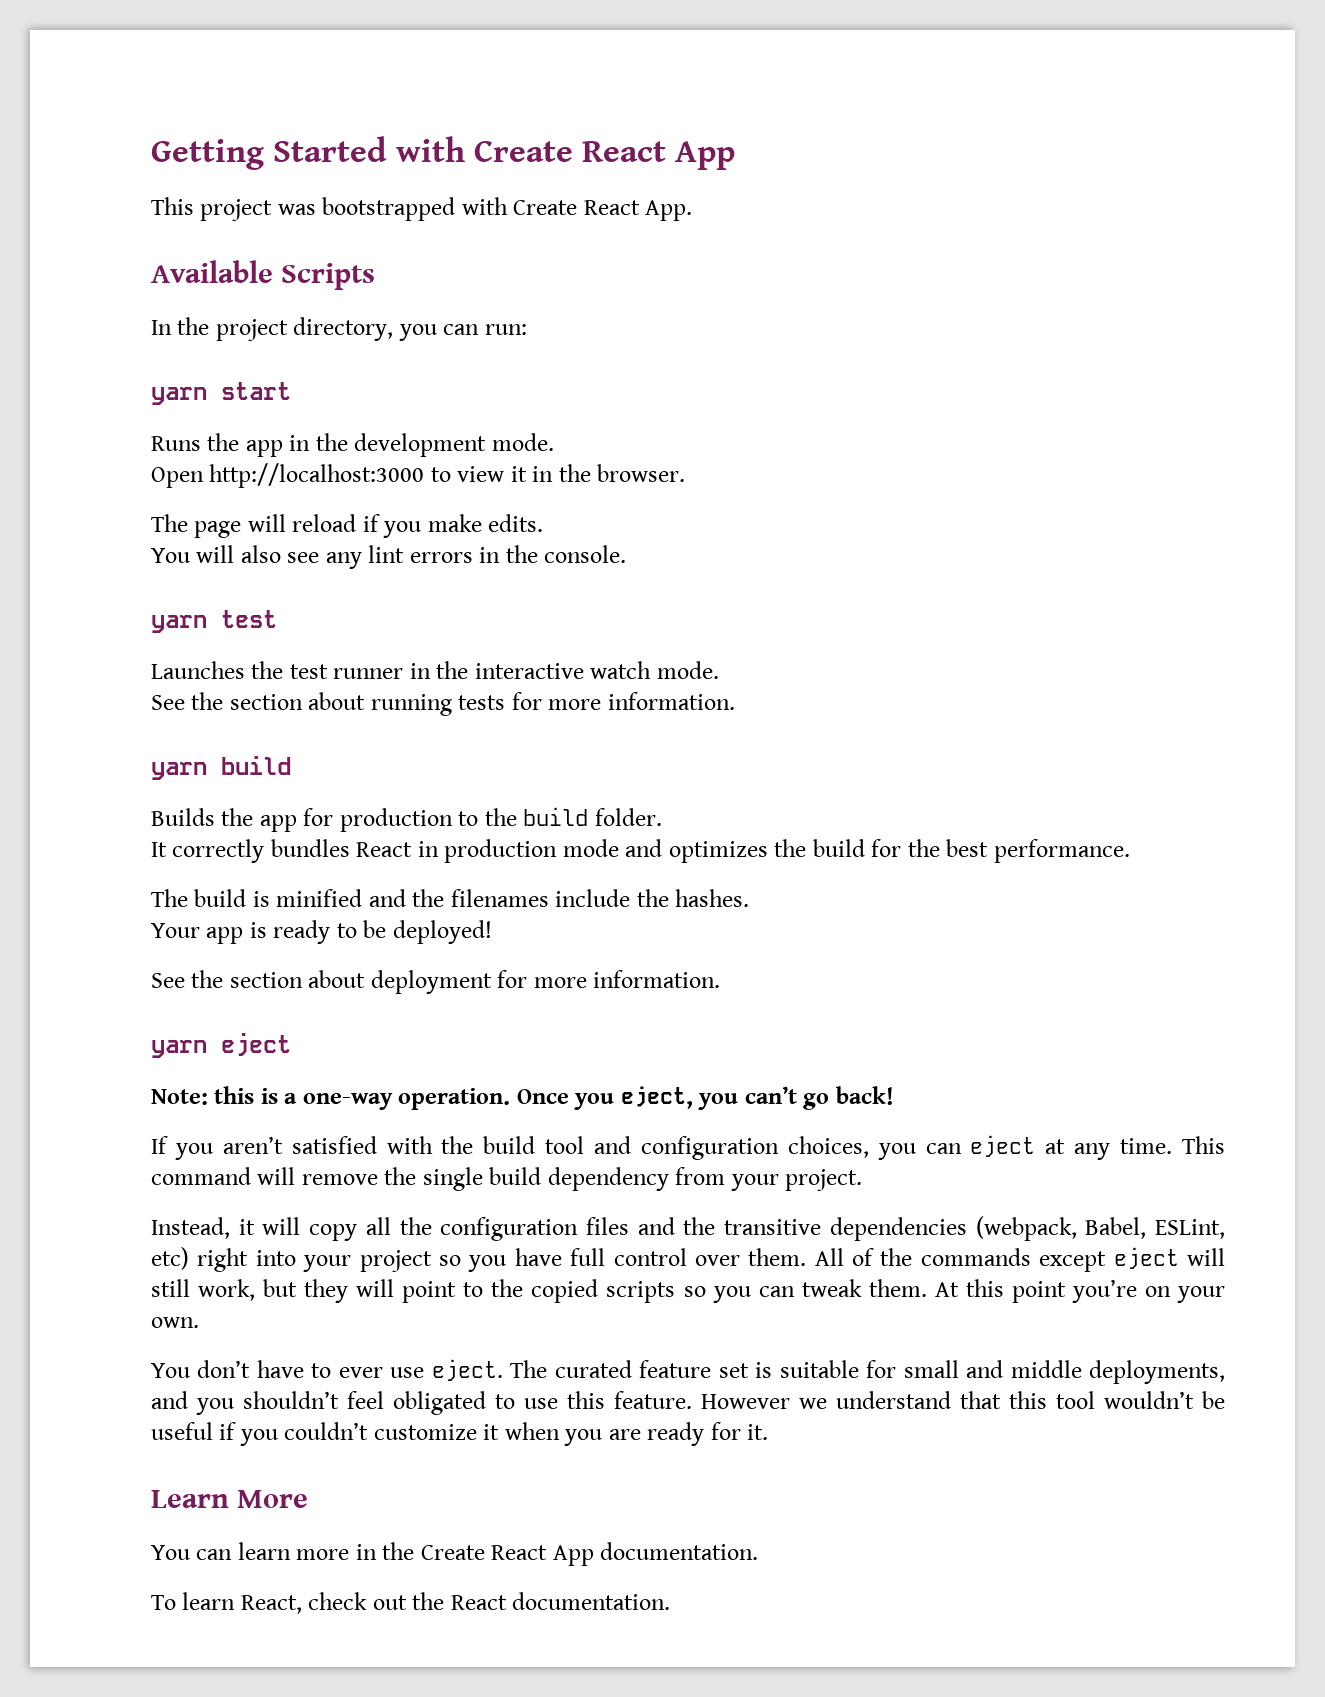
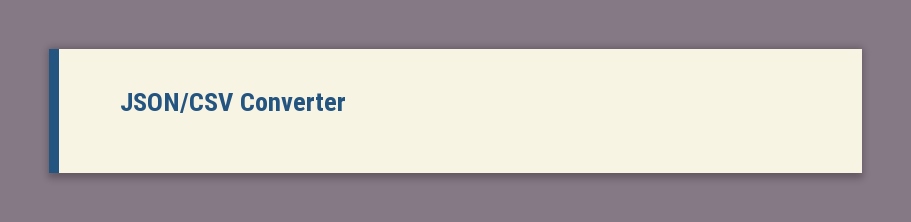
[151,136,736,170] [151,197,693,221] [151,260,376,290] [151,317,527,341] [151,382,291,405] [151,433,554,457] [151,463,686,488] [151,514,544,538] [151,545,627,569] [151,610,277,633] [151,661,719,679] [151,692,735,716] [151,756,291,780] [151,807,662,832] [151,839,1130,863] [151,889,750,907] [151,920,492,944] [151,970,721,994] [151,1033,291,1058] [151,1086,894,1110] [151,1135,1225,1160] [151,1167,863,1191] [151,1216,1225,1241] [151,1247,1225,1272] [151,1279,1225,1303] [151,1317,199,1328] [151,1359,1225,1384] [151,1391,1225,1415] [151,1422,769,1446] [151,1490,309,1508] [151,1542,759,1566] [151,1592,671,1614] Getting Started with Create React App // This project was bootstrapped with Create React App. // Available Scripts // In the project directory, you can run: // yarn start // Runs the app in the development mode. // Open http://localhost:3000 to view it in the browser. // The page will reload if you make edits. // You will also see any lint errors in the console. // yarn test // Launches the test runner in the interactive watch mode. // See the section about running tests for more information. // yarn build // Builds the app for production to the build folder. // It correctly bundles React in production mode and optimizes the build for the best performance. // The build is minified and the filenames include the hashes. // Your app is ready to be deployed! // See the section about deployment for more information. // yarn eject // Note: this is a one-way operation. Once you eject, you can’t go back! // If you aren’t satisfied with the build tool and configuration choices, you can eject at any time. This command will remove the single build dependency from your project. // Instead, it will copy all the configuration files and the transitive dependencies (webpack, Babel, ESLint, etc) right into your project so you have full control over them. All of the commands except eject will still work, but they will point to the copied scripts so you can tweak them. At this point you’re on your own. // You don’t have to ever use eject. The curated feature set is suitable for small and middle deployments, and you shouldn’t feel obligated to use this feature. However we understand that this tool wouldn’t be useful if you couldn’t customize it when you are ready for it. // Learn More // You can learn more in the Create React App documentation. // To learn React, check out the React documentation. -> [120,93,347,113] JSON/CSV Converter

